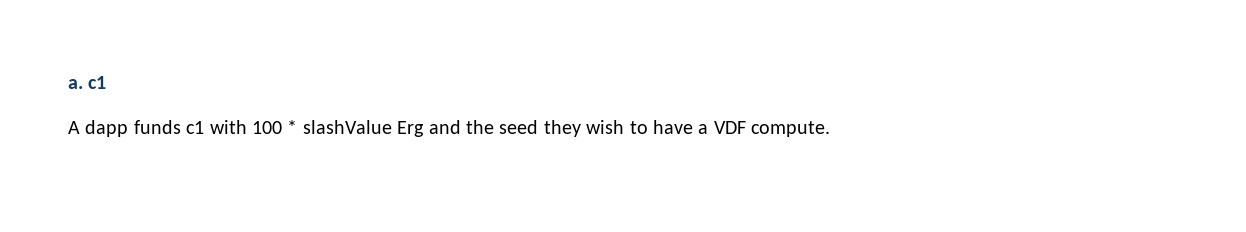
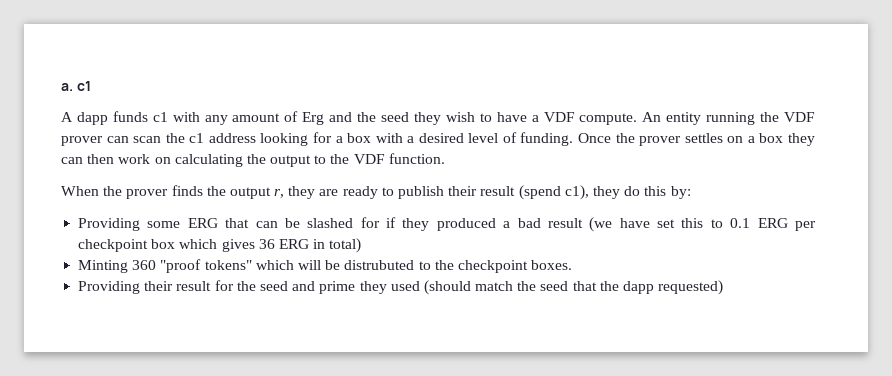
[252,120,392,134] 100 * slashValue -> [204,111,299,125] any amount of
(831, 129) none -> [642,112,816,125] [61,132,816,146] [61,153,445,167] [61,185,691,200] [78,217,816,232] [78,238,362,253] [78,259,573,273] [78,280,724,295] An entity running the VDF prover can scan the c1 address looking for a box with a desired level of funding. Once the prover settles on a box they can then work on calculating the output to the VDF function. // When the prover finds the output r, they are ready to publish their result (spend c1), they do this by: // Providing some ERG that can be slashed for if they produced a bad result (we have set this to 0.1 ERG per checkpoint box which gives 36 ERG in total) // Minting 360 "proof tokens" which will be distrubuted to the checkpoint boxes. // Providing their result for the seed and prime they used (should match the seed that the dapp requested)

